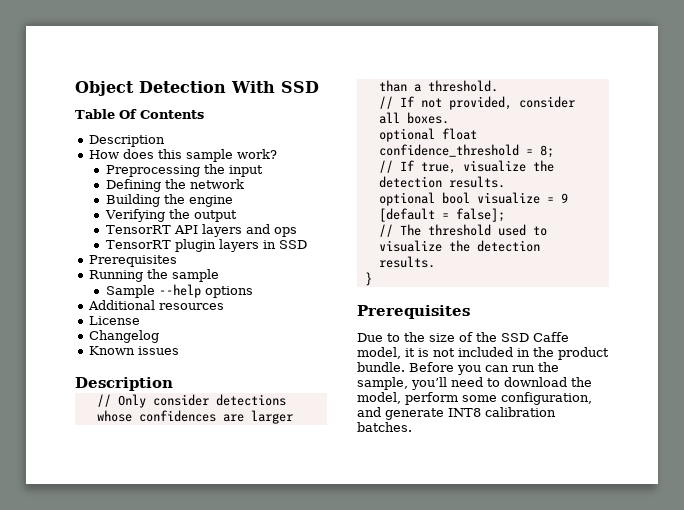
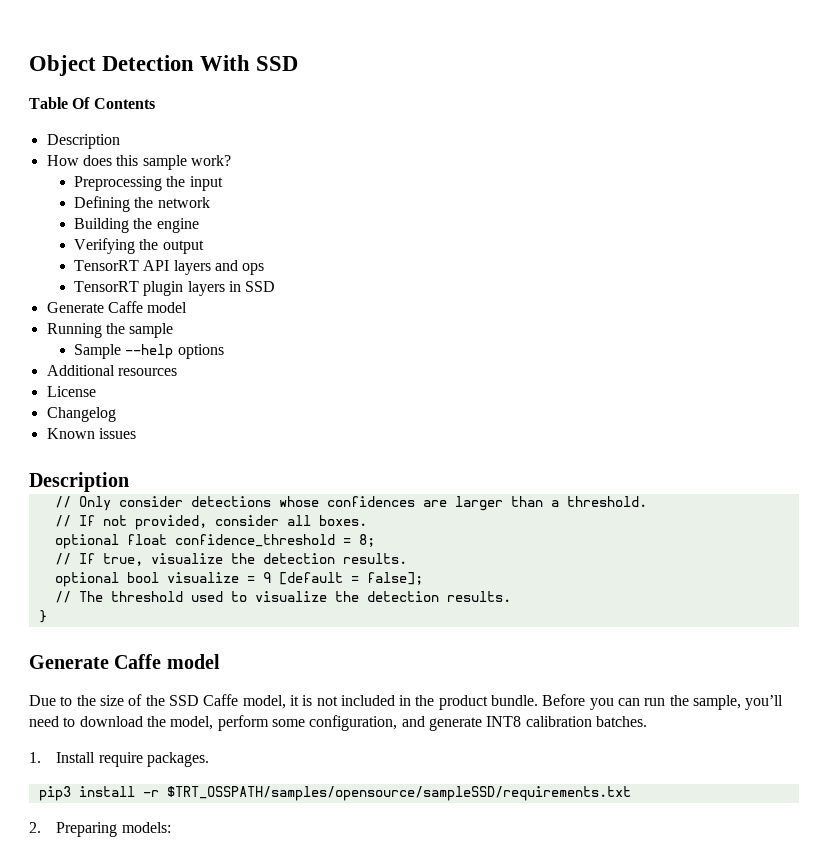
[88,255,177,267] Prerequisites -> [46,301,188,313] Generate Caffe model
[357,305,470,319] Prerequisites -> [29,654,220,669] Generate Caffe model
(412, 427) none -> [29,752,210,767] [38,786,631,801] [29,822,171,837] // 1. Install require packages. // pip3 install -r $TRT_OSSPATH/samples/opensource/sampleSSD/requirements.txt // 2. Preparing models:

